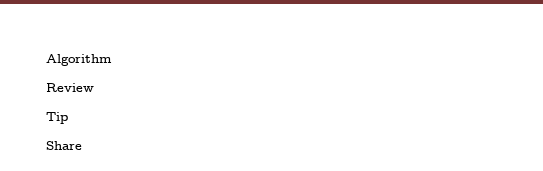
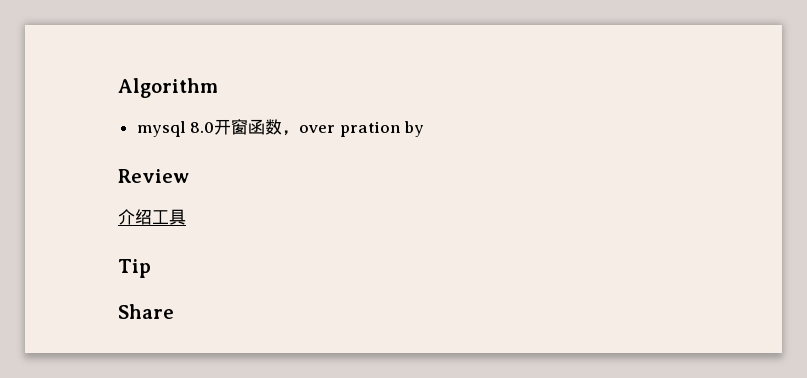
(112, 60) none -> [136,119,425,137] // mysql 8.0开窗函数，over pration by
(94, 87) none -> [118,209,186,225] // 介绍工具

